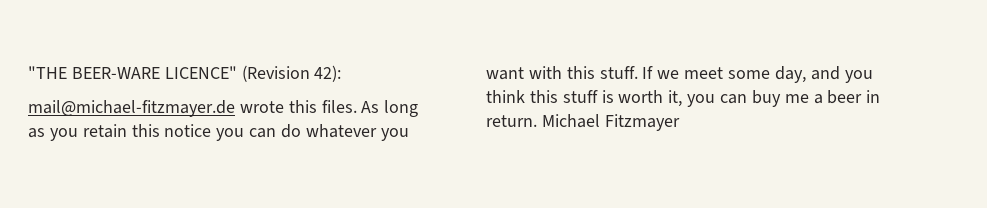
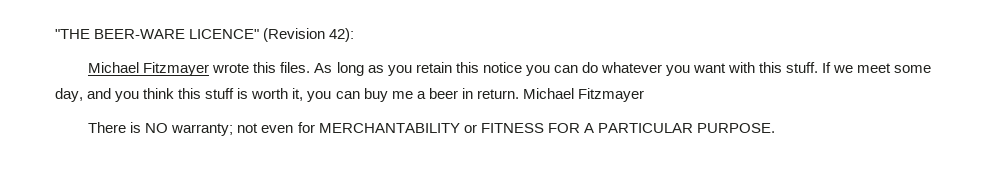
[28,100,235,117] mail@michael-fitzmayer.de -> [88,62,210,76] Michael Fitzmayer
(680, 122) none -> [88,122,775,136] // There is NO warranty; not even for MERCHANTABILITY or FITNESS FOR A PARTICULAR PURPOSE.

